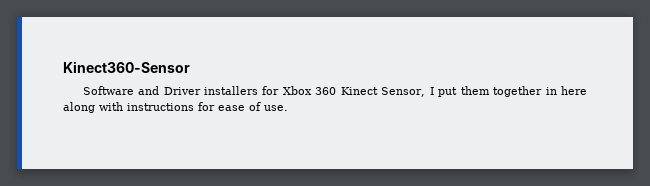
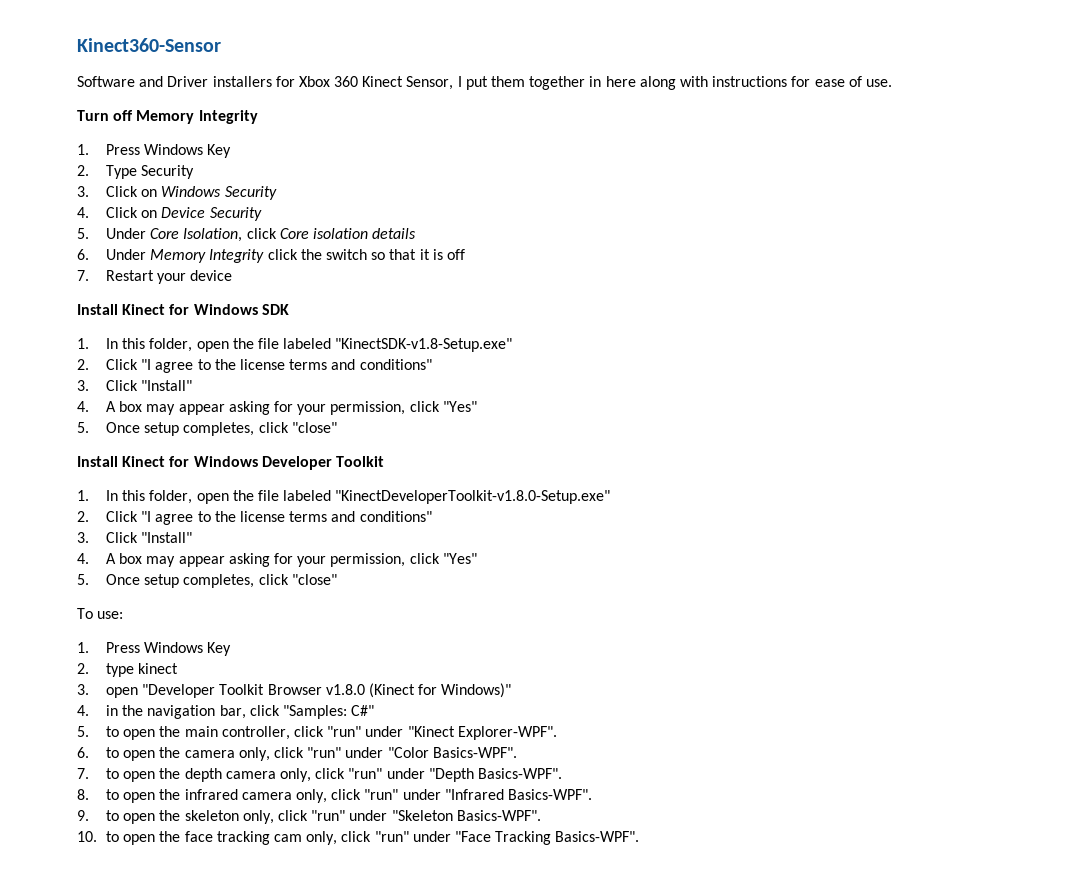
(288, 108) none -> [77,110,258,124] [77,144,232,158] [77,165,195,179] [77,186,277,200] [77,207,262,221] [77,228,417,242] [77,249,465,263] [77,270,233,284] [77,304,289,315] [77,338,513,352] [77,359,432,373] [77,380,193,391] [77,401,477,415] [77,422,337,436] [77,456,384,470] [77,490,611,504] [77,511,432,525] [77,532,193,543] [77,553,477,567] [77,574,337,588] [77,608,124,619] [77,642,232,656] [77,663,179,677] [77,683,512,698] [77,705,375,719] [77,726,557,740] [77,747,517,761] [77,768,562,782] [77,789,592,803] [77,810,541,824] [77,831,640,845] // Turn off Memory Integrity // 1. Press Windows Key // 2. Type Security // 3. Click on Windows Security // 4. Click on Device Security // 5. Under Core Isolation, click Core isolation details // 6. Under Memory Integrity click the switch so that it is off // 7. Restart your device // Install Kinect for Windows SDK // 1. In this folder, open the file labeled "KinectSDK-v1.8-Setup.exe" // 2. Click "I agree to the license terms and conditions" // 3. Click "Install" // 4. A box may appear asking for your permission, click "Yes" // 5. Once setup completes, click "close" // Install Kinect for Windows Developer Toolkit // 1. In this folder, open the file labeled "KinectDeveloperToolkit-v1.8.0-Setup.exe" // 2. Click "I agree to the license terms and conditions" // 3. Click "Install" // 4. A box may appear asking for your permission, click "Yes" // 5. Once setup completes, click "close" // To use: // 1. Press Windows Key // 2. type kinect // 3. open "Developer Toolkit Browser v1.8.0 (Kinect for Windows)" // 4. in the navigation bar, click "Samples: C#" // 5. to open the main controller, click "run" under "Kinect Explorer-WPF". // 6. to open the camera only, click "run" under "Color Basics-WPF". // 7. to open the depth camera only, click "run" under "Depth Basics-WPF". // 8. to open the infrared camera only, click "run" under "Infrared Basics-WPF". // 9. to open the skeleton only, click "run" under "Skeleton Basics-WPF". // 10. to open the face tracking cam only, click "run" under "Face Tracking Basics-WPF".

